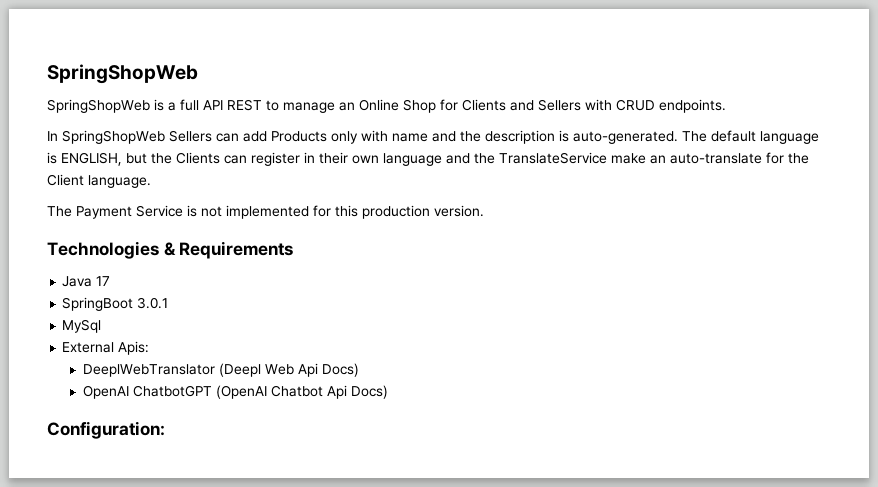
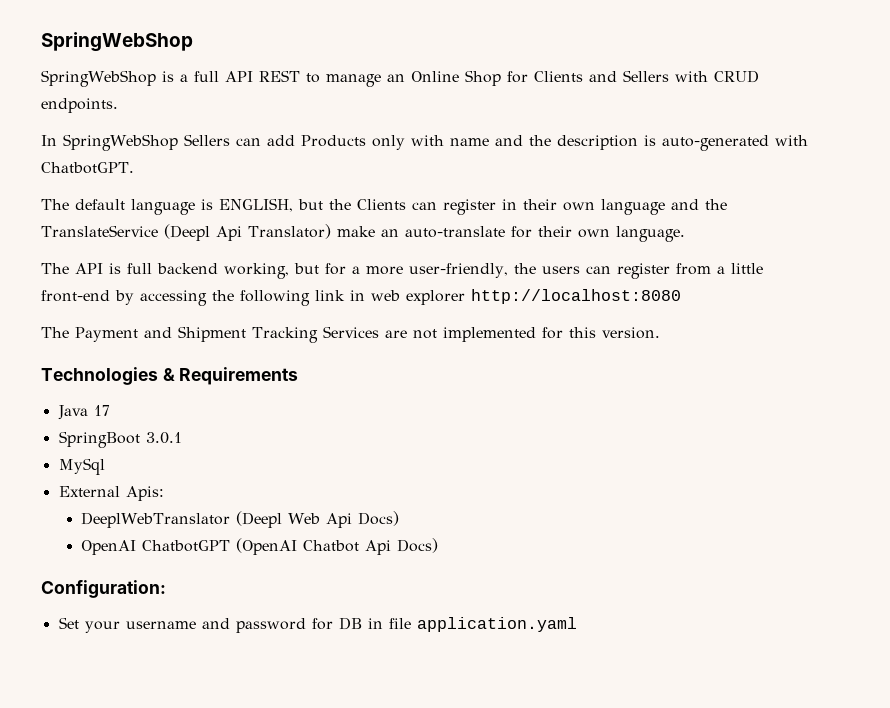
[47,64,198,84] [47,99,150,113] SpringShopWeb // SpringShopWeb -> [41,32,193,52] [41,70,156,87] SpringWebShop // SpringWebShop
[62,130,165,144] SpringShopWeb -> [63,134,178,151] SpringWebShop
[573,131,678,144] auto-generated. -> [661,135,808,151] [41,162,134,174] auto-generated with ChatbotGPT. //
(607, 158) none -> [163,224,331,241] (Deepl Api Translator)
[788,153,809,164] [47,174,84,186] the Client -> [537,226,610,238] their own
[76,205,197,219] Payment Service is -> [75,263,763,279] [41,289,681,306] [41,326,407,343] API is full backend working, but for a more user-friendly, the users can register from a little front-end by accessing the following link in web explorer http://localhost:8080 // The Payment and Shipment Tracking Services are
[362,205,430,219] production -> (596, 332) none
(165, 430) none -> [58,617,577,633] // Set your username and password for DB in file application.yaml

